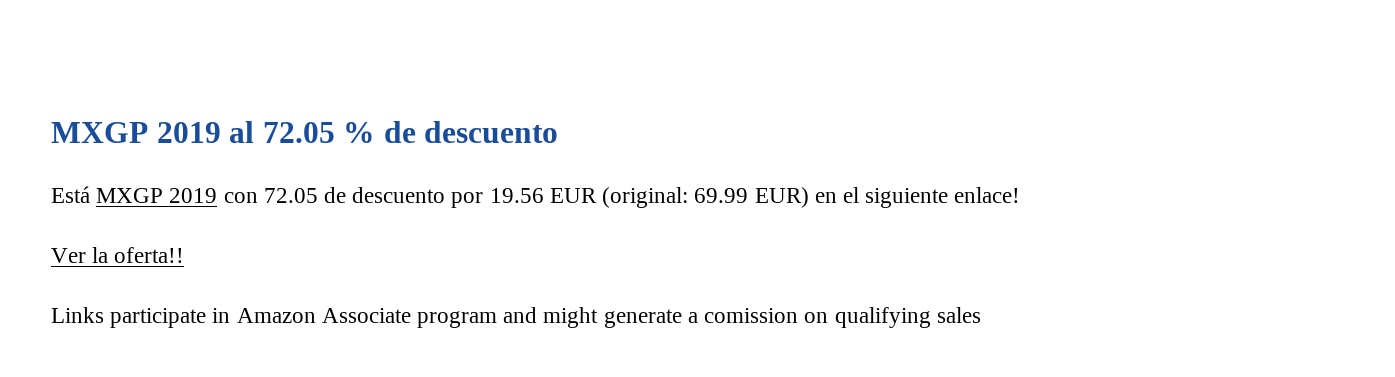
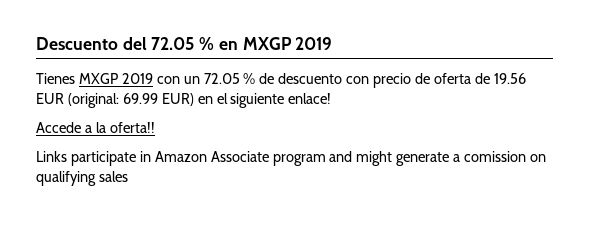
[51,121,559,143] [51,186,484,208] MXGP 2019 al 72.05 % de descuento // Está MXGP 2019 con 72.05 de descuento por -> [36,37,333,50] [36,73,490,88] Descuento del 72.05 % en MXGP 2019 // Tienes MXGP 2019 con un 72.05 % de descuento con precio de oferta de
[51,248,86,263] Ver -> [36,122,92,133] Accede a

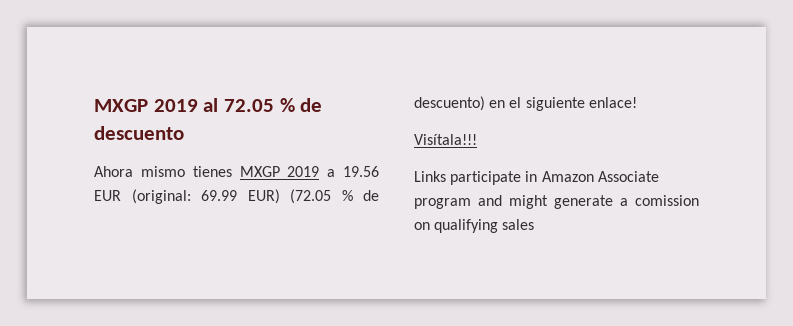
[36,37,333,50] [36,73,490,88] Descuento del 72.05 % en MXGP 2019 // Tienes MXGP 2019 con un 72.05 % de descuento con precio de oferta de -> [94,98,323,112] [94,126,184,140] [94,166,336,177] MXGP 2019 al 72.05 % de descuento // Ahora mismo tienes MXGP 2019 a
(194, 99) none -> [290,189,379,204] [414,96,485,111] (72.05 % de descuento)
[36,122,155,133] Accede a la oferta!! -> [414,134,477,145] Visítala!!!

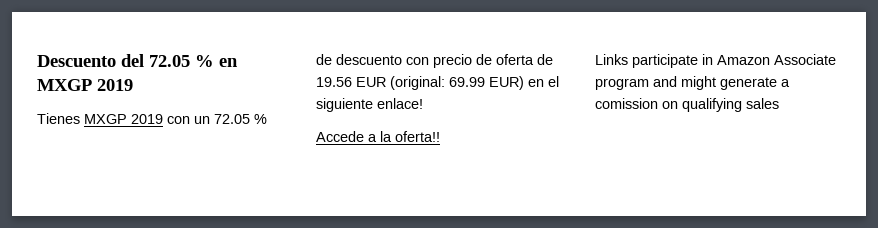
[94,98,323,112] [94,126,184,140] [94,166,336,177] MXGP 2019 al 72.05 % de descuento // Ahora mismo tienes MXGP 2019 a -> [37,54,238,67] [37,79,133,91] [37,113,267,124] [316,54,553,68] Descuento del 72.05 % en MXGP 2019 // Tienes MXGP 2019 con un 72.05 % de descuento con precio de oferta de
[290,189,379,204] [414,96,485,111] (72.05 % de descuento) -> (524, 83) none
[414,134,477,145] Visítala!!! -> [316,131,440,142] Accede a la oferta!!

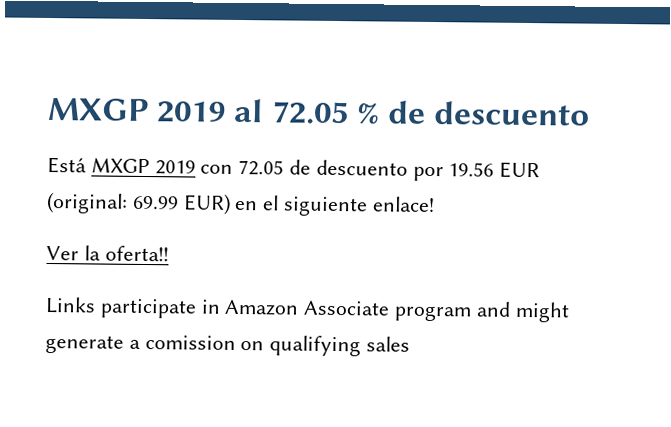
[37,54,238,67] [37,79,133,91] [37,113,267,124] [316,54,553,68] Descuento del 72.05 % en MXGP 2019 // Tienes MXGP 2019 con un 72.05 % de descuento con precio de oferta de -> [47,97,591,126] [47,156,444,182] MXGP 2019 al 72.05 % de descuento // Está MXGP 2019 con 72.05 de descuento por
[316,131,377,142] Accede a -> [46,245,79,261] Ver

